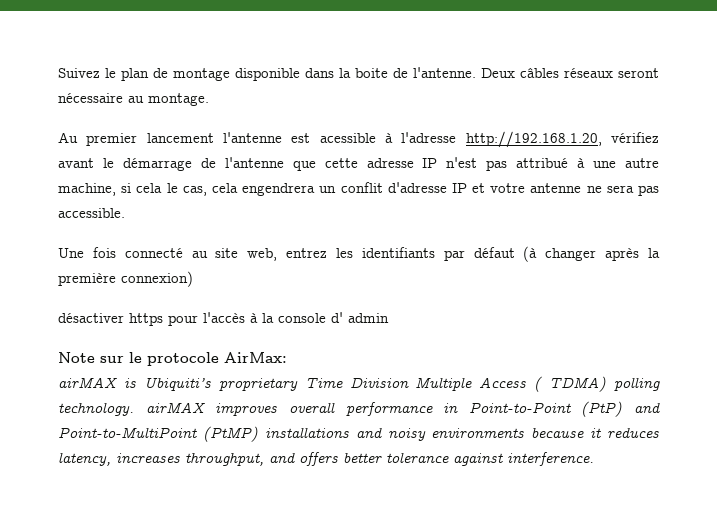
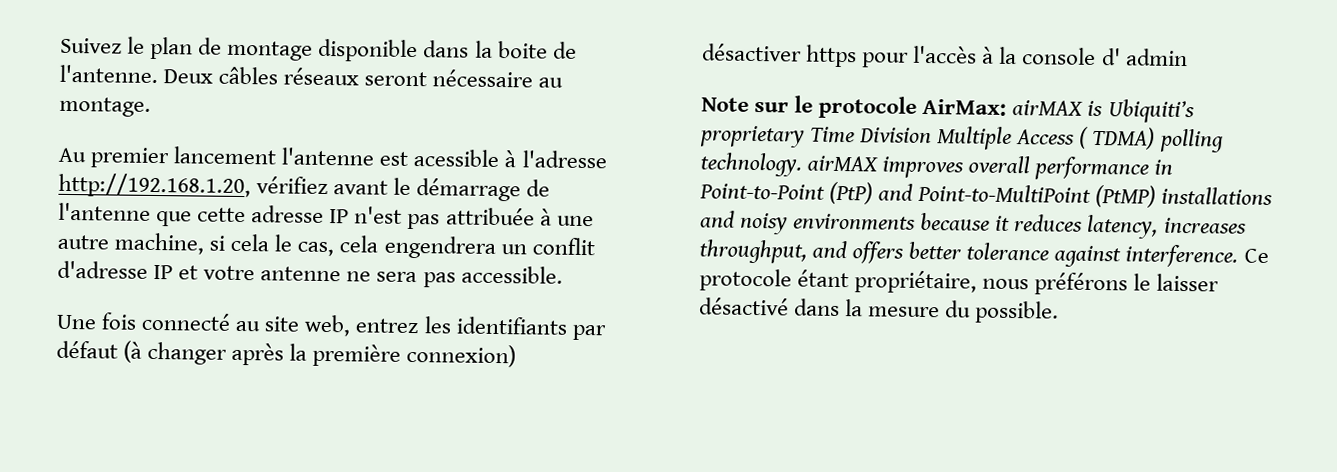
[516,158,569,168] attribué -> [445,207,535,226] attribuée
(287, 357) // -> (1008, 107) none
(594, 459) none -> [1243,248,1269,264] [699,268,1220,296] [699,297,1060,324] Ce protocole étant propriétaire, nous préférons le laisser désactivé dans la mesure du possible.

